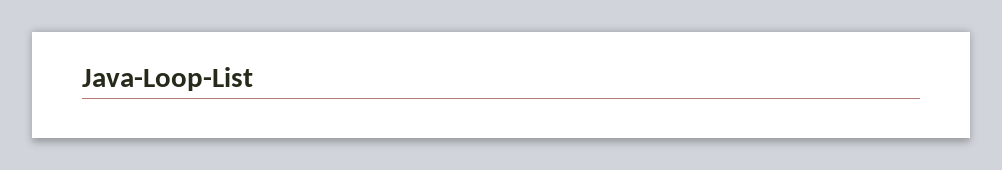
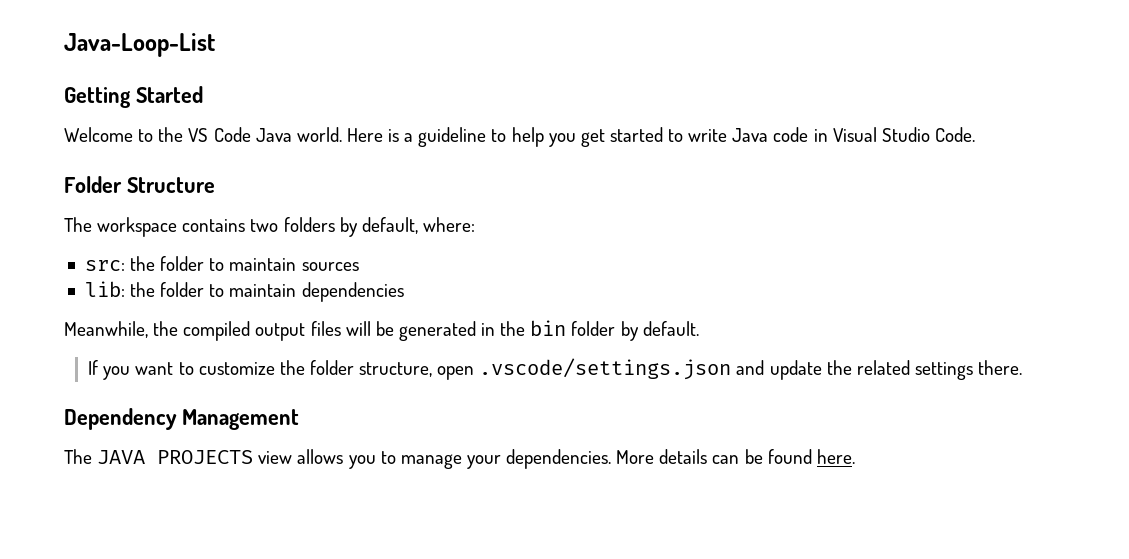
(253, 79) none -> [64,86,203,108] [64,127,975,147] [64,176,215,193] [64,217,475,237] [84,256,359,271] [84,281,404,302] [64,320,699,341] [88,358,1023,380] [64,408,299,430] [64,449,855,469] // Getting Started // Welcome to the VS Code Java world. Here is a guideline to help you get started to write Java code in Visual Studio Code. // Folder Structure // The workspace contains two folders by default, where: // src: the folder to maintain sources // lib: the folder to maintain dependencies // Meanwhile, the compiled output files will be generated in the bin folder by default. // If you want to customize the folder structure, open .vscode/settings.json and update the related settings there. // Dependency Management // The JAVA PROJECTS view allows you to manage your dependencies. More details can be found here.

